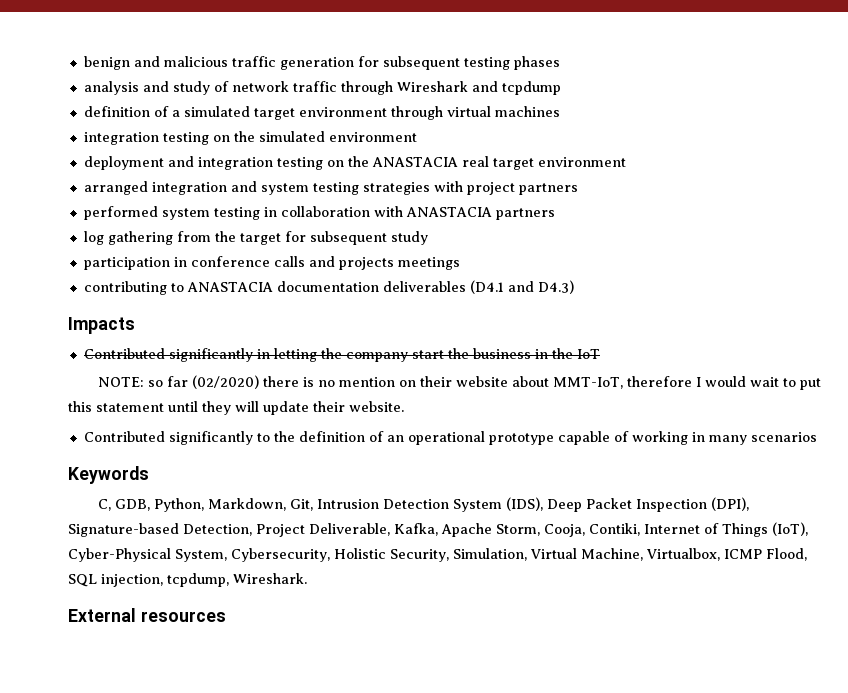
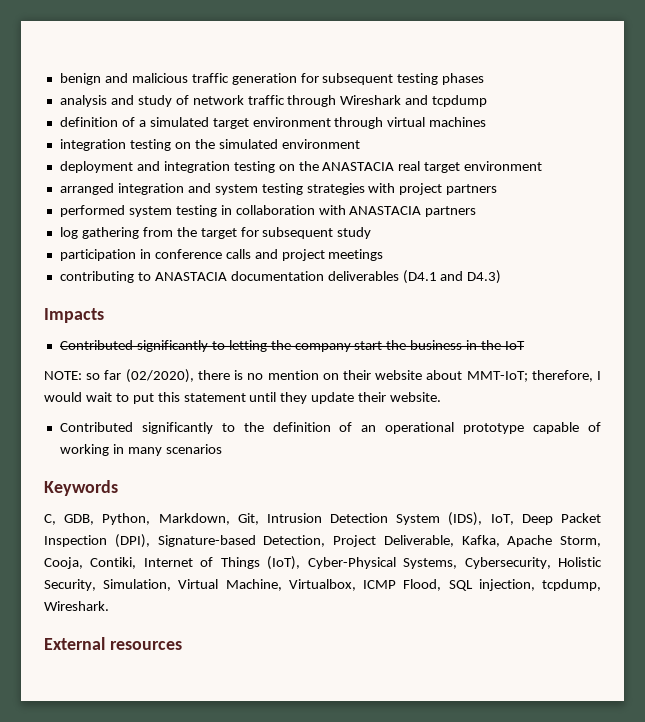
[338,257,394,270] projects -> [281,249,325,261] project
[256,349,270,359] in -> [211,341,225,350] to
[192,375,260,389] (02/2020) -> [125,369,194,383] (02/2020),
[553,376,693,389] MMT-IoT, therefore -> [466,370,593,382] MMT-IoT; therefore,
[235,401,259,412] will -> (308, 398) none
(544, 504) none -> [490,514,514,525] IoT,
[175,549,227,562] System, -> [403,558,458,569] Systems,

